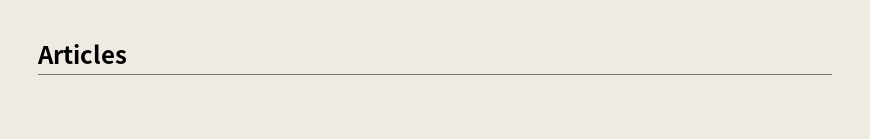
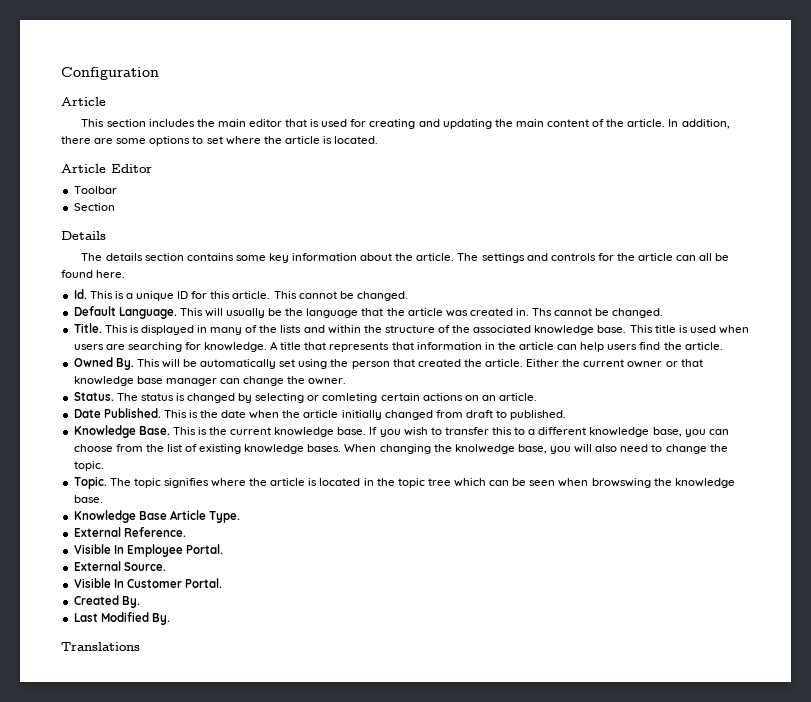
[37,44,127,64] Articles -> [61,67,159,80] [61,97,106,106] [81,119,730,129] [61,136,379,146] [61,164,152,173] [73,186,117,194] [73,203,115,211] [61,231,106,240] [81,253,730,263] [61,270,126,278] [73,289,408,301] [73,306,664,319] [73,323,749,335] [73,341,723,352] [73,357,703,370] [73,376,347,386] [73,392,538,403] [73,408,567,420] [73,425,729,438] [73,444,728,454] [73,461,104,471] [73,476,735,489] [73,495,103,503] [73,510,240,523] [73,527,186,537] [73,544,223,557] [73,561,166,571] [73,578,222,588] [73,595,140,608] [73,612,170,625] [61,642,140,651] Configuration // Article // This section includes the main editor that is used for creating and updating the main content of the article. In addition, there are some options to set where the article is located. // Article Editor // Toolbar // Section // Details // The details section contains some key information about the article. The settings and controls for the article can all be found here. // Id. This is a unique ID for this article. This cannot be changed. // Default Language. This will usually be the language that the article was created in. Ths cannot be changed. // Title. This is displayed in many of the lists and within the structure of the associated knowledge base. This title is used when users are searching for knowledge. A title that represents that information in the article can help users find the article. // Owned By. This will be automatically set using the person that created the article. Either the current owner or that knowledge base manager can change the owner. // Status. The status is changed by selecting or comleting certain actions on an article. // Date Published. This is the date when the article initially changed from draft to published. // Knowledge Base. This is the current knowledge base. If you wish to transfer this to a different knowledge base, you can choose from the list of existing knowledge bases. When changing the knolwedge base, you will also need to change the topic. // Topic. The topic signifies where the article is located in the topic tree which can be seen when browswing the knowledge base. // Knowledge Base Article Type. // External Reference. // Visible In Employee Portal. // External Source. // Visible In Customer Portal. // Created By. // Last Modified By. // Translations

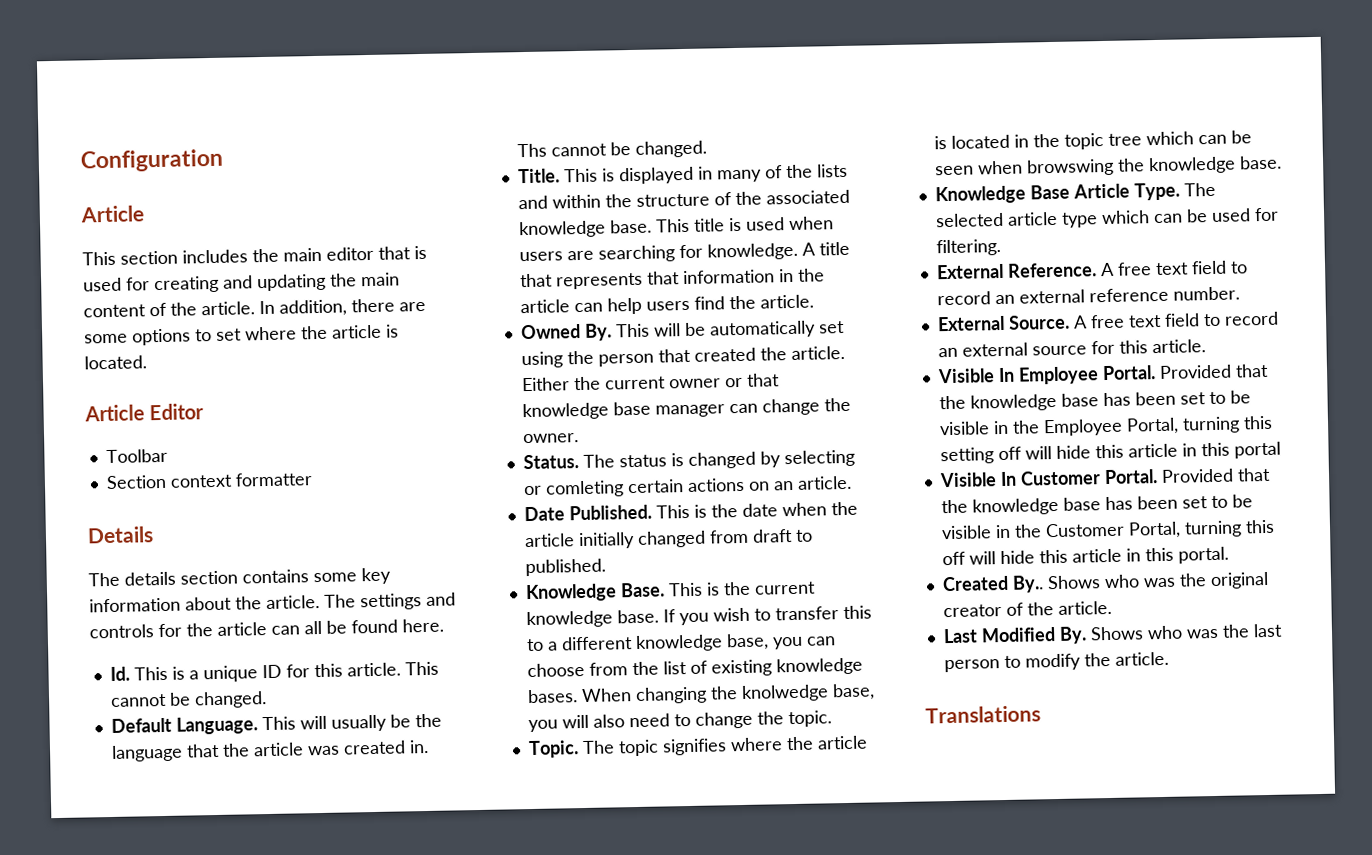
(115, 207) none -> [169,472,313,488] context formatter
[73,527,186,537] [73,544,223,557] [73,561,166,571] [73,578,222,588] [73,595,140,608] [73,612,170,625] // External Reference. // Visible In Employee Portal. // External Source. // Visible In Customer Portal. // Created By. // Last Modified By. -> [1183,182,1216,197] [934,207,1279,228] [935,238,1001,257] [935,260,1248,280] [936,286,1240,306] [936,311,1279,332] [937,339,1206,358] [936,363,1269,385] [938,390,1251,412] [938,415,1273,437] [939,441,1281,465] [938,467,1271,488] [940,494,1253,516] [940,519,1275,540] [941,546,1229,566] [941,571,1269,593] [942,600,1112,618] [942,623,1283,644] [943,651,1169,673] The selected article type which can be used for filtering. // External Reference. A free text field to record an external reference number. // External Source. A free text field to record an external source for this article. // Visible In Employee Portal. Provided that the knowledge base has been set to be visible in the Employee Portal, turning this setting off will hide this article in this portal // Visible In Customer Portal. Provided that the knowledge base has been set to be visible in the Customer Portal, turning this off will hide this article in this portal. // Created By.. Shows who was the original creator of the article. // Last Modified By. Shows who was the last person to modify the article.

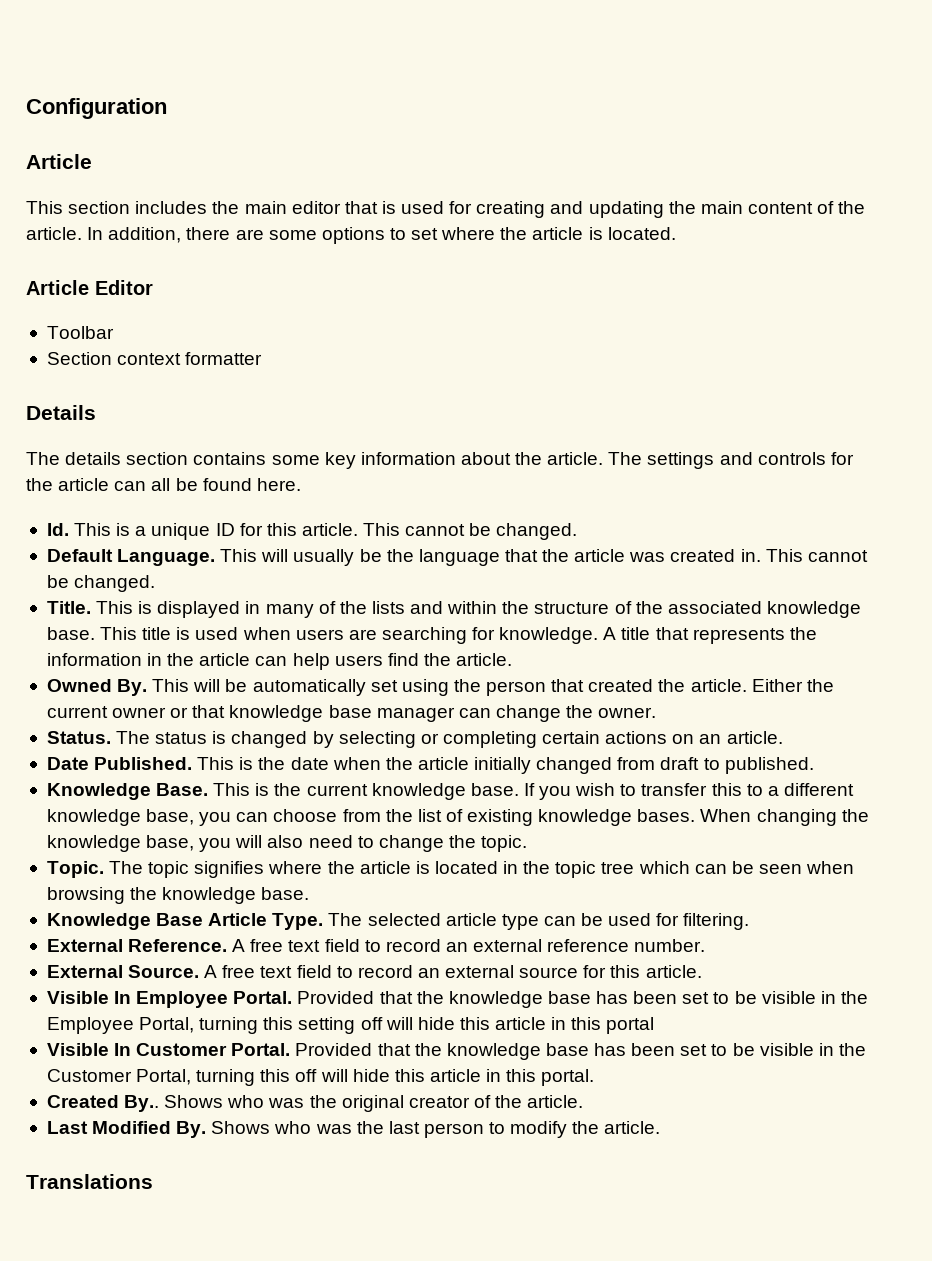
[516,143,547,158] Ths -> [765,549,803,562] This
[646,271,680,285] that -> [789,627,817,640] the
[545,480,624,498] comleting -> [442,731,537,748] completing
[740,684,829,702] knolwedge -> [46,835,141,852] knowledge
[1025,158,1114,177] browswing -> [46,887,125,904] browsing
[1100,210,1150,225] which -> (539, 922) none

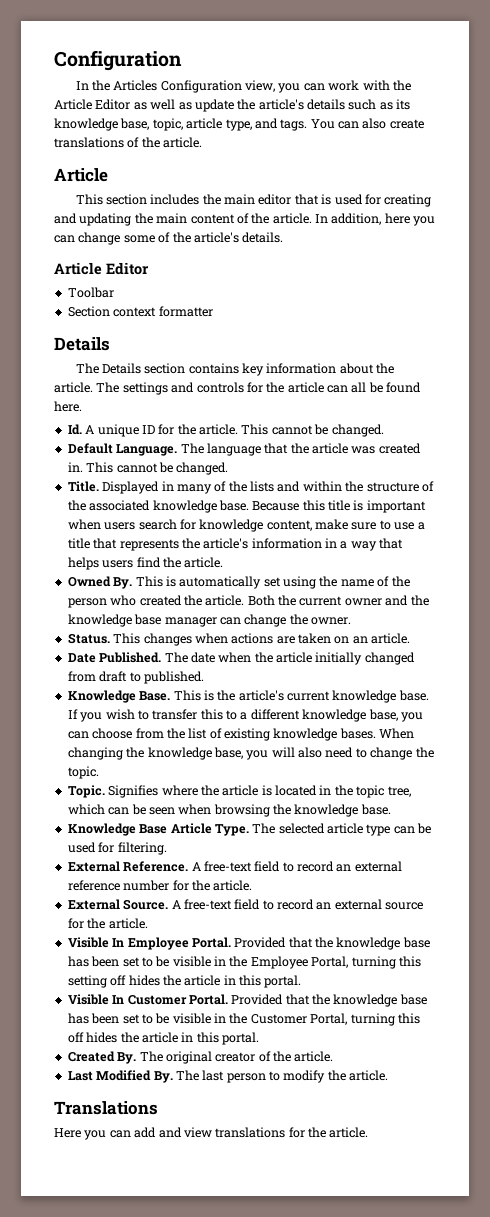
[26,98,167,119] Configuration -> [54,50,182,71] [75,80,411,93] [54,99,411,112] [54,118,424,131] [54,137,203,148] Configuration // In the Articles Configuration view, you can work with the Article Editor as well as update the article's details such as its knowledge base, topic, article type, and tags. You can also create translations of the article.
[186,227,676,244] there are some options to set where the article is located. -> [384,213,436,226] [54,232,284,245] here you can change some of the article's details.
[65,452,122,465] details -> [101,363,141,374] Details
[271,455,320,465] some -> (239, 368) none
[74,523,147,536] This is a -> [85,425,95,434] A
[266,523,297,536] this -> [177,424,196,435] the
[220,549,414,566] This will usually be the -> [180,443,204,454] The
[96,601,241,618] This is displayed -> [102,481,160,494] Displayed
[100,627,138,640] This -> [252,500,325,511] Because this
[195,627,239,640] used -> [366,500,426,513] important
[348,627,617,644] are searching for knowledge. A -> [138,519,425,532] search for knowledge content, make sure to use a
(817, 633) none -> [203,538,249,549] article's
[167,653,330,670] the article can help -> [340,538,404,551] [67,557,99,570] a way that helps
[193,679,248,692] will be -> [165,576,176,587] is
[486,679,585,696] person that -> [340,576,410,587] [67,595,137,608] name of the person who
[751,679,803,692] Either -> [247,595,275,606] Both
[170,705,226,718] or that -> [385,595,429,606] and the
[116,731,668,748] The status is changed by selecting or completing certain actions -> [113,633,331,646] This changes when actions are taken
[197,757,286,770] This is the -> [164,652,188,663] The
(302, 789) none -> [238,690,284,701] article's
[109,861,265,878] The topic signifies -> [108,785,159,798] Signifies
[601,862,635,874] tree -> [387,786,411,797] tree,
[250,939,321,952] free text -> [203,861,252,872] free-text
[634,939,706,952] number. -> [123,880,253,891] number for the article.
[222,965,293,978] free text -> [183,899,232,910] free-text
[610,965,641,978] this -> [87,918,106,929] the
[385,1017,655,1034] will hide this article in this portal -> [128,975,302,988] hides the article in this portal.
[320,1069,425,1082] will hide this -> [86,1032,139,1043] hides the
[124,1095,337,1112] By.. Shows who was the -> [117,1051,163,1064] By. The
[211,1121,384,1134] Shows who was the -> [175,1070,199,1081] The
(153, 1181) none -> [54,1127,369,1140] // Here you can add and view translations for the article.

